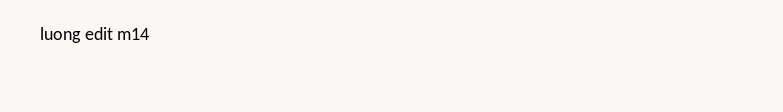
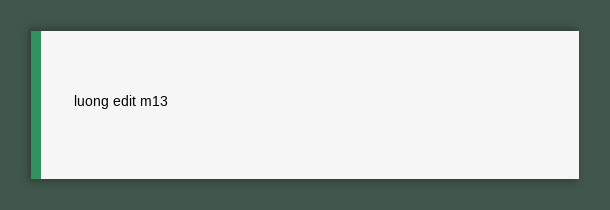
[117,28,150,40] m14 -> [140,96,168,106] m13

